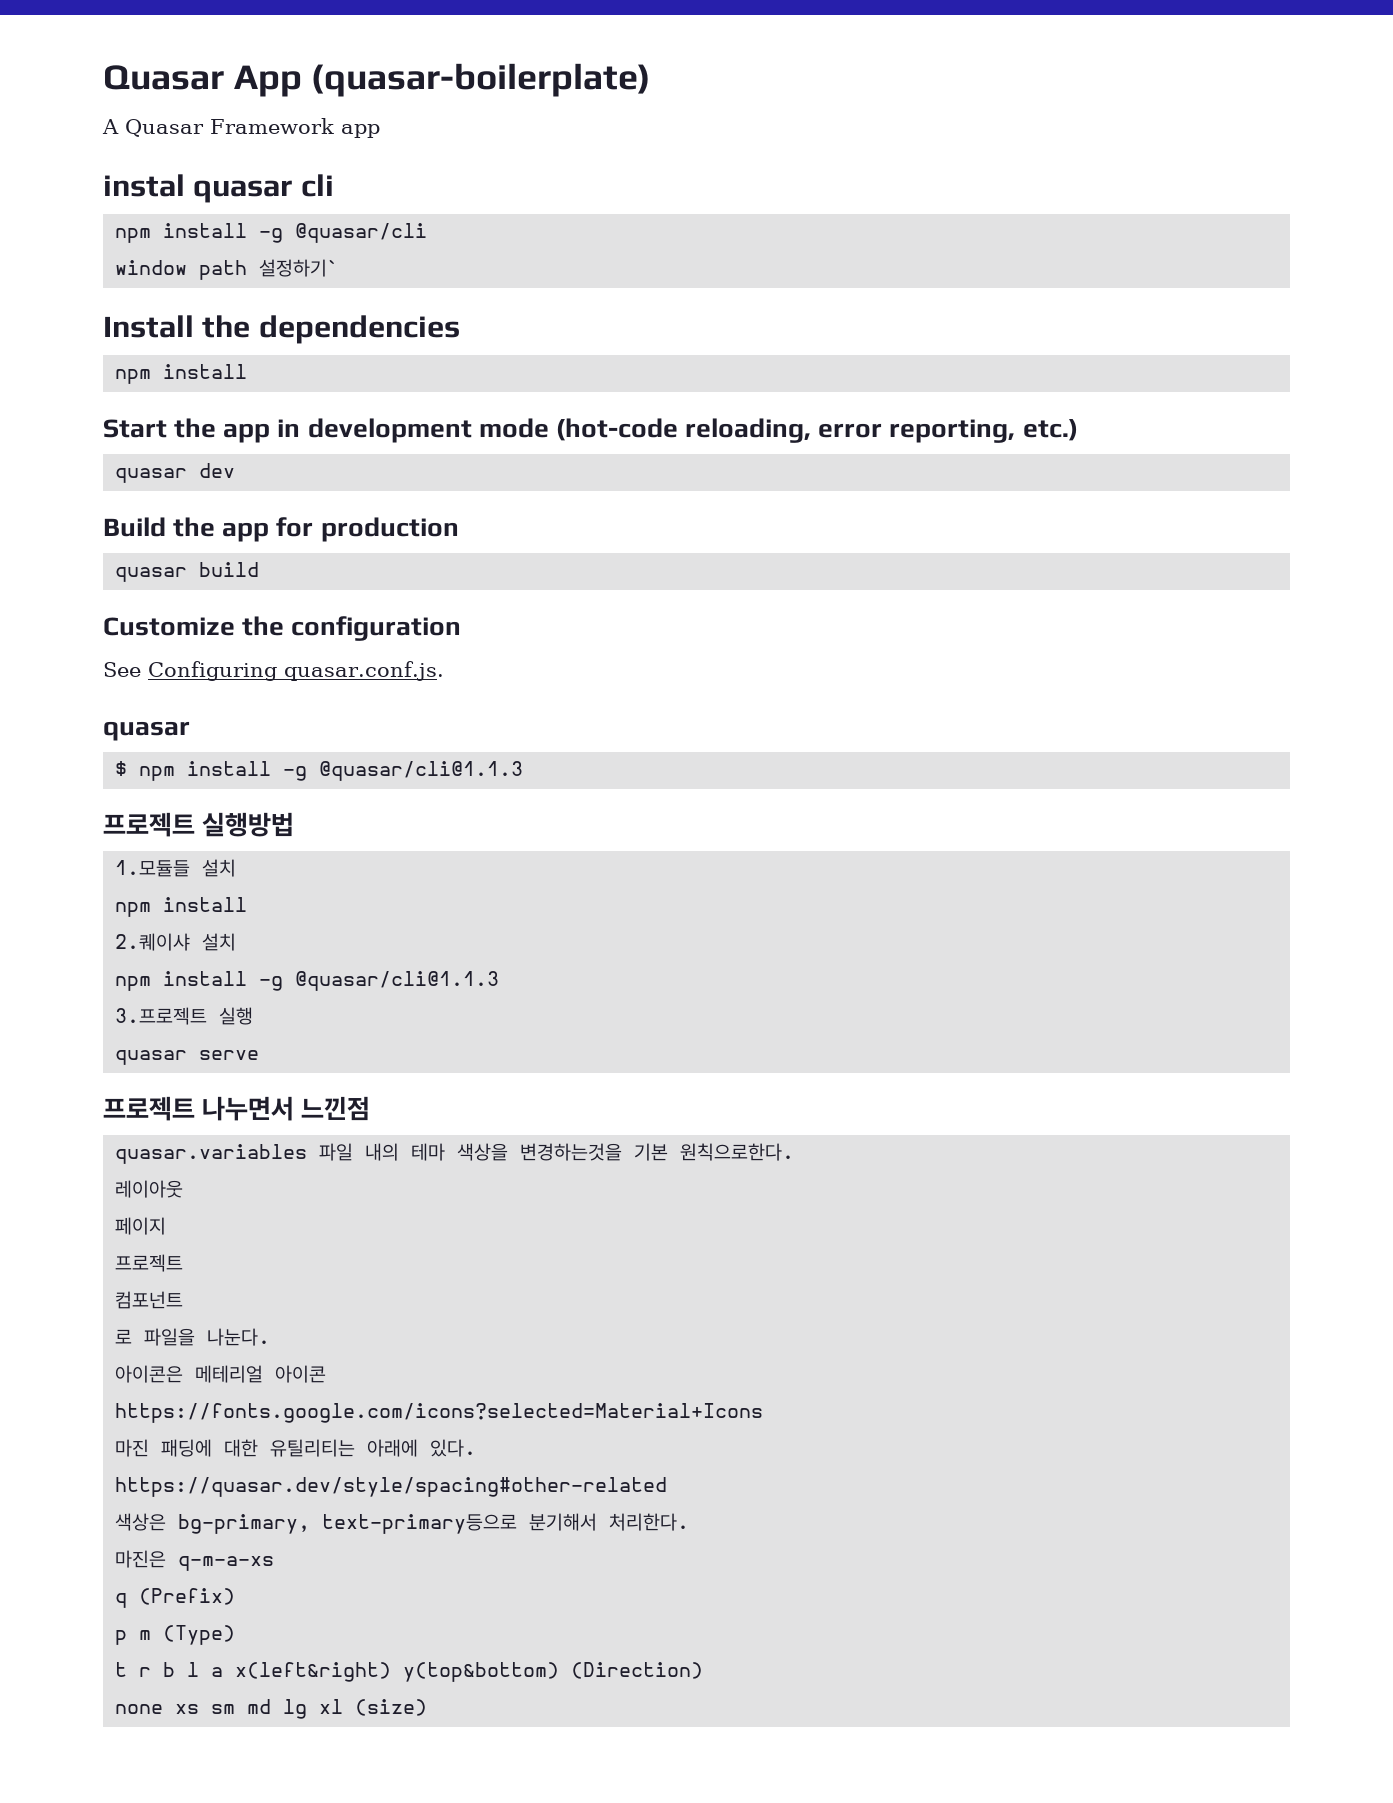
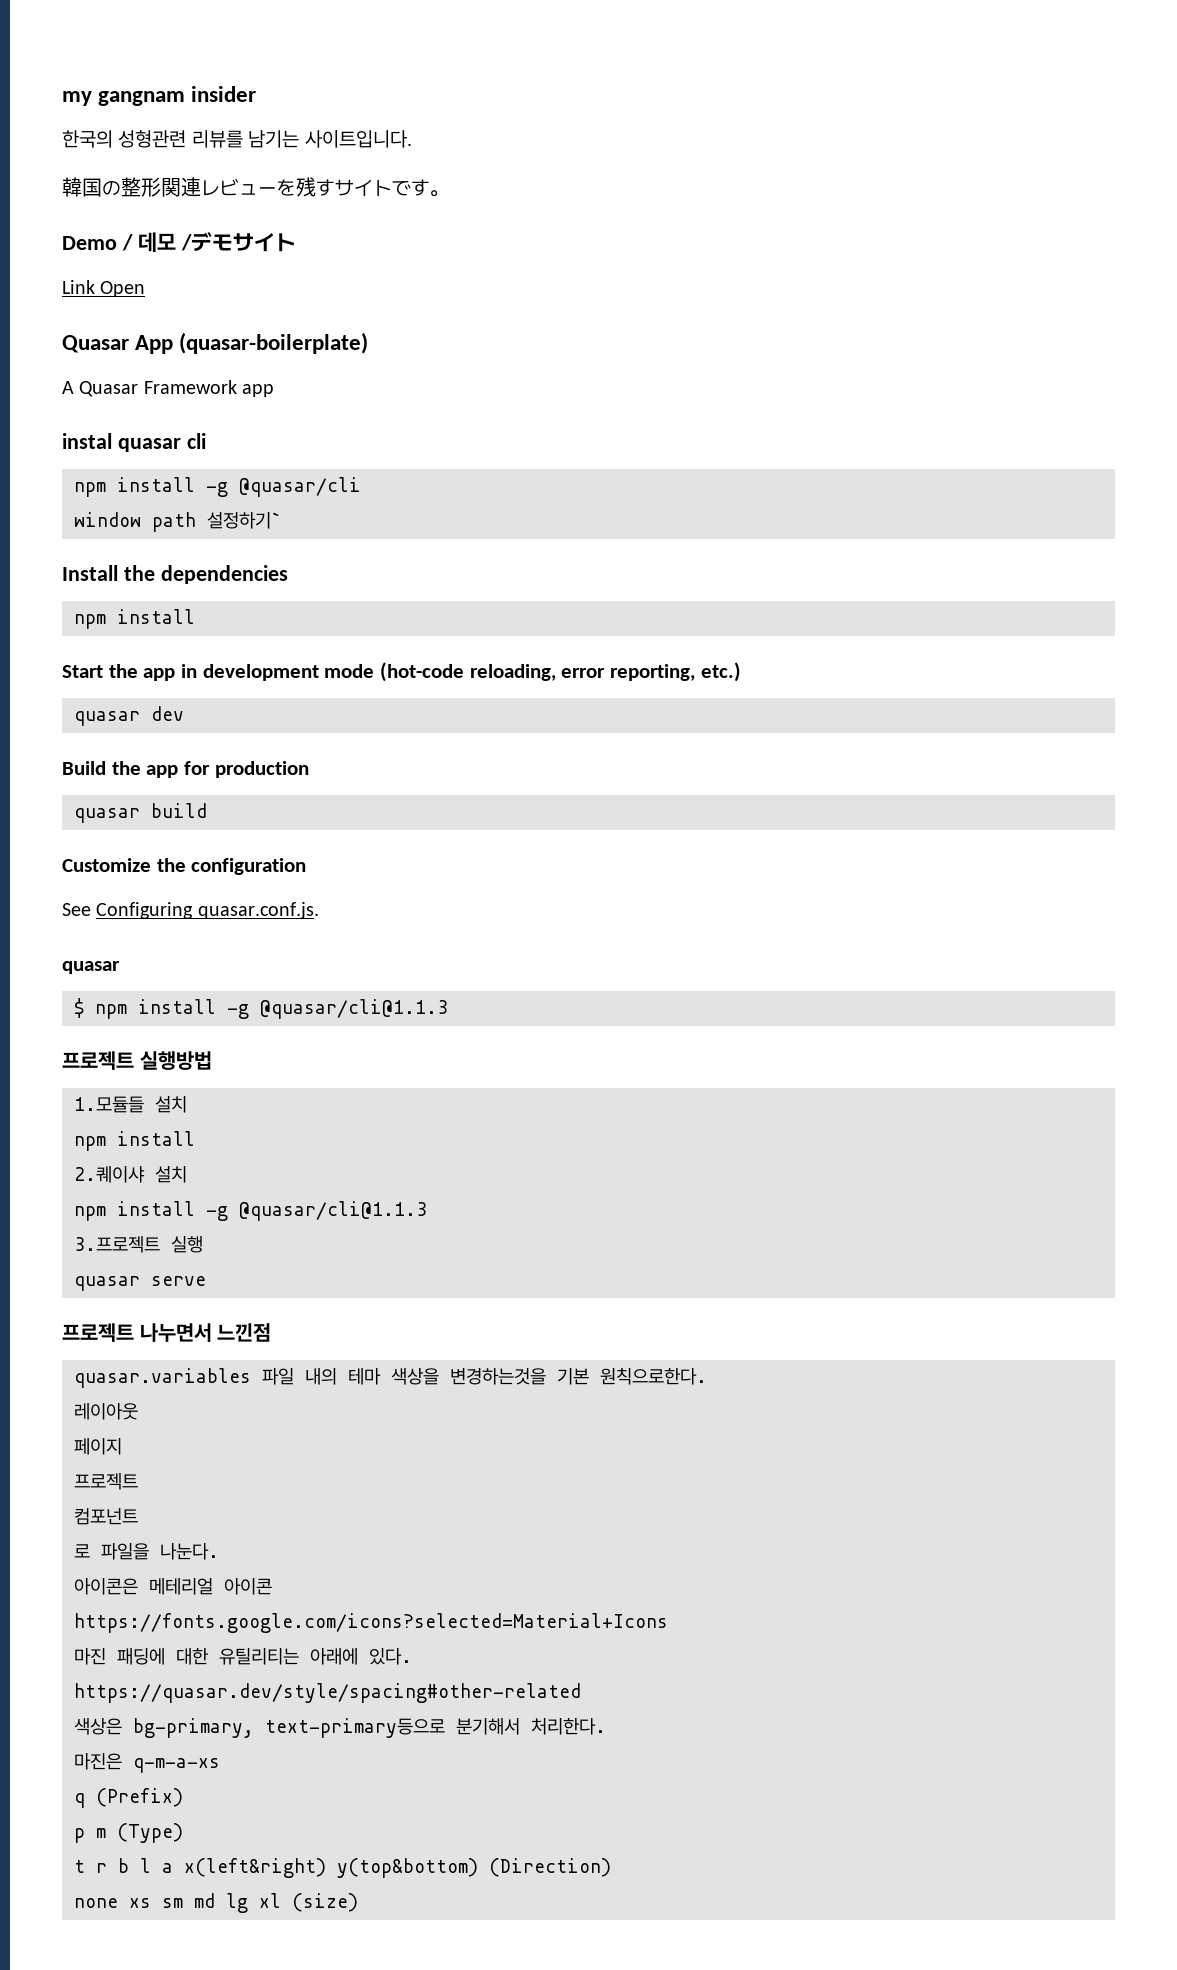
(103, 77) none -> [62,86,257,106] [62,130,412,148] [62,177,449,197] [62,232,296,252] [62,280,146,297] my gangnam insider // 한국의 성형관련 리뷰를 남기는 사이트입니다. // 韓国の整形関連レビューを残すサイトです。 // Demo / 데모 /デモサイト // Link Open //

